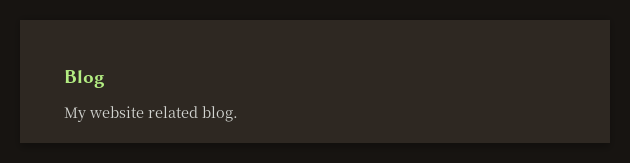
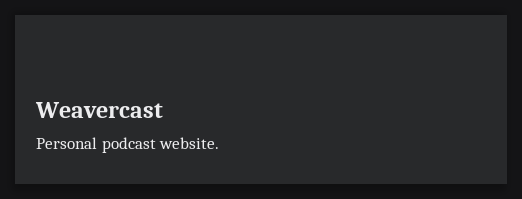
[64,70,105,88] [64,106,238,122] Blog // My website related blog. -> [35,102,163,118] [36,137,220,153] Weavercast // Personal podcast website.

